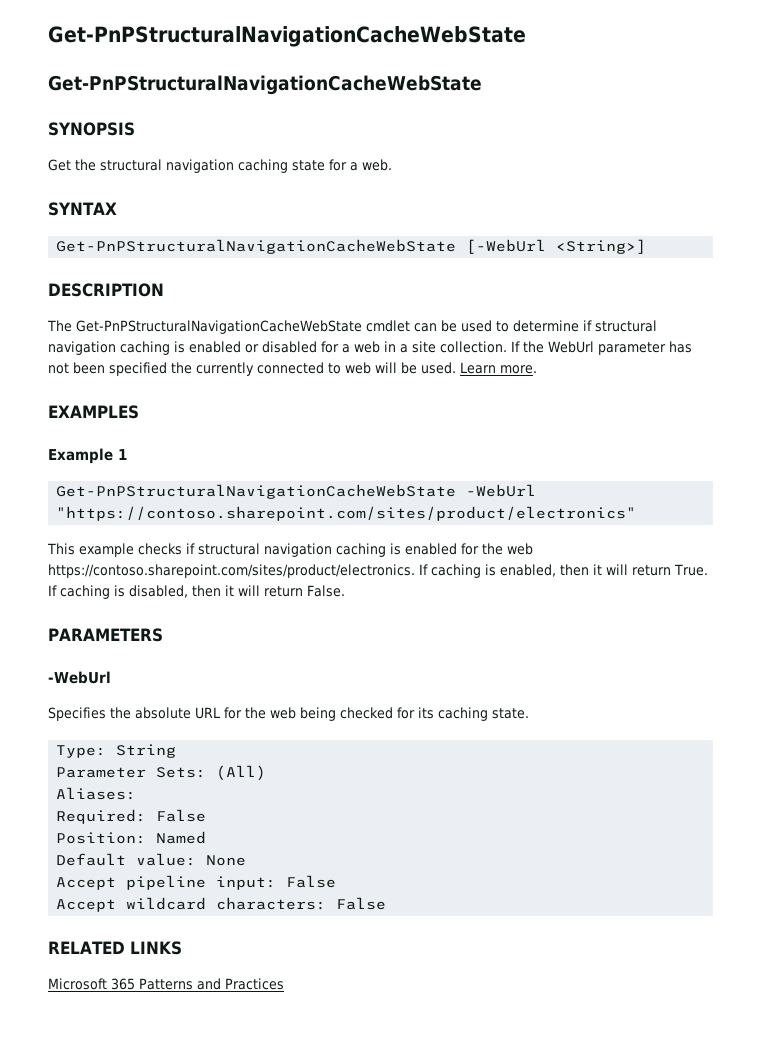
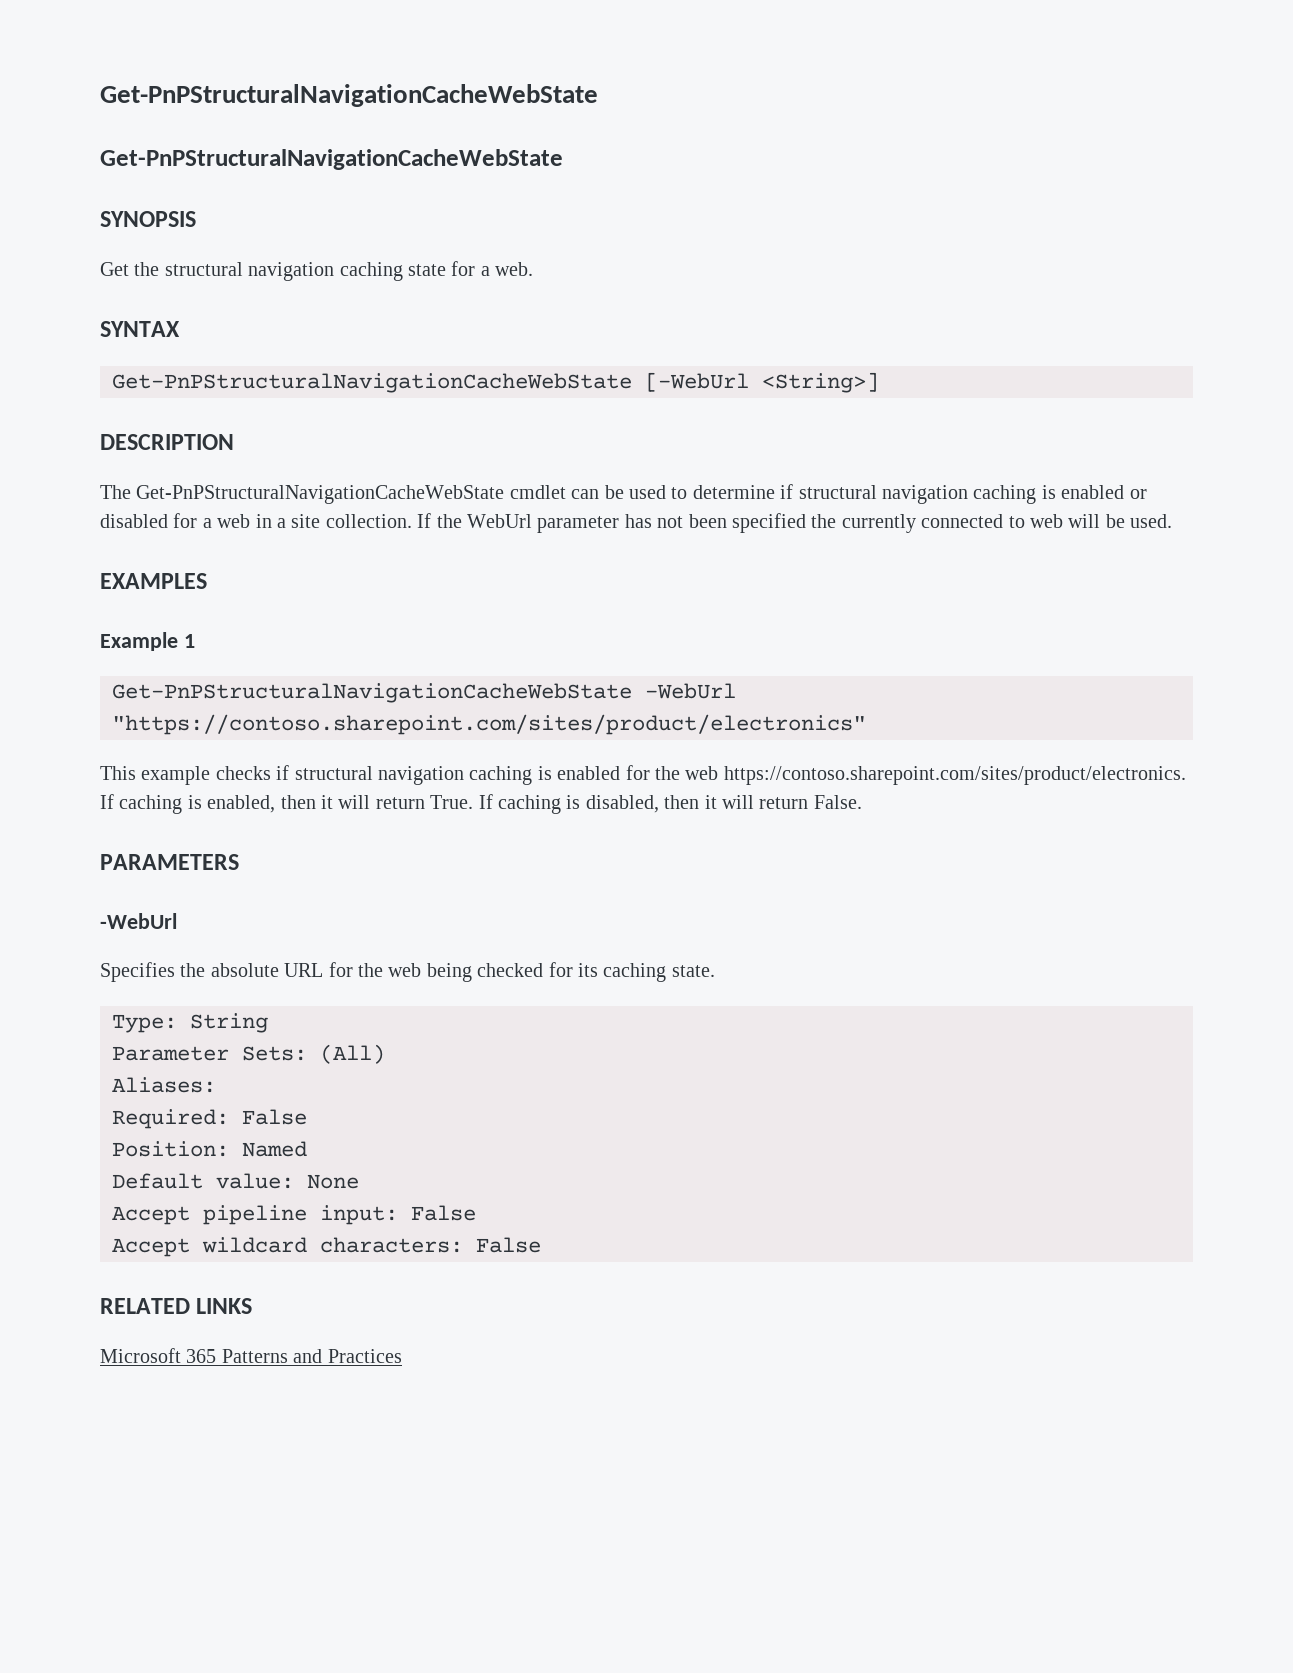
[460,362,537,374] Learn more. -> (1173, 521) none

